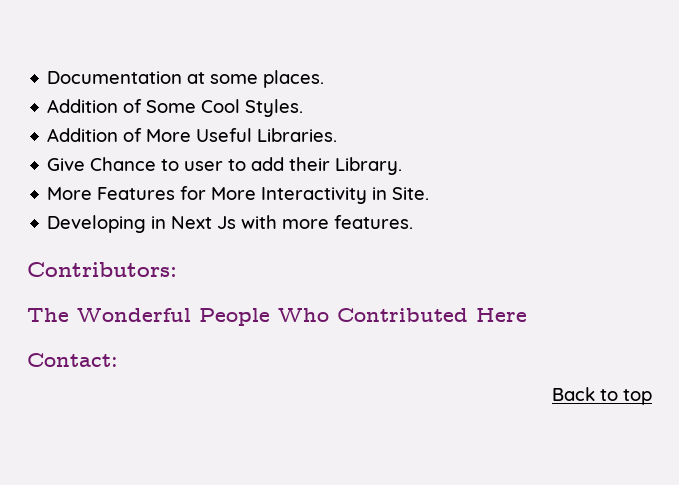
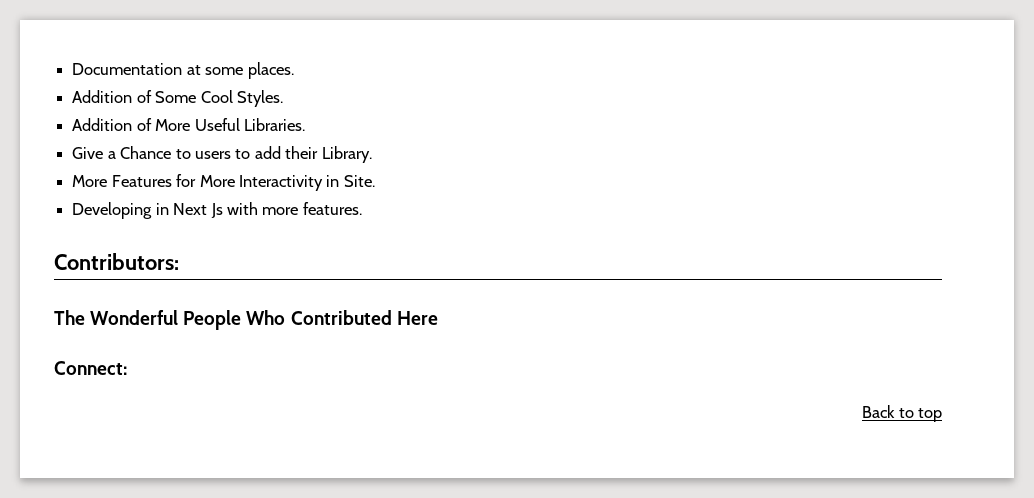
(86, 164) none -> [107,151,116,159] a
[184,161,224,171] user -> [194,151,231,159] users
[27,353,118,367] Contact: -> [54,361,127,375] Connect:

